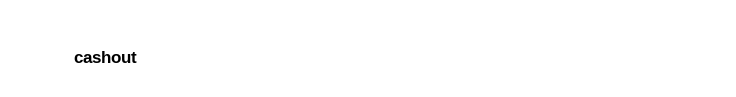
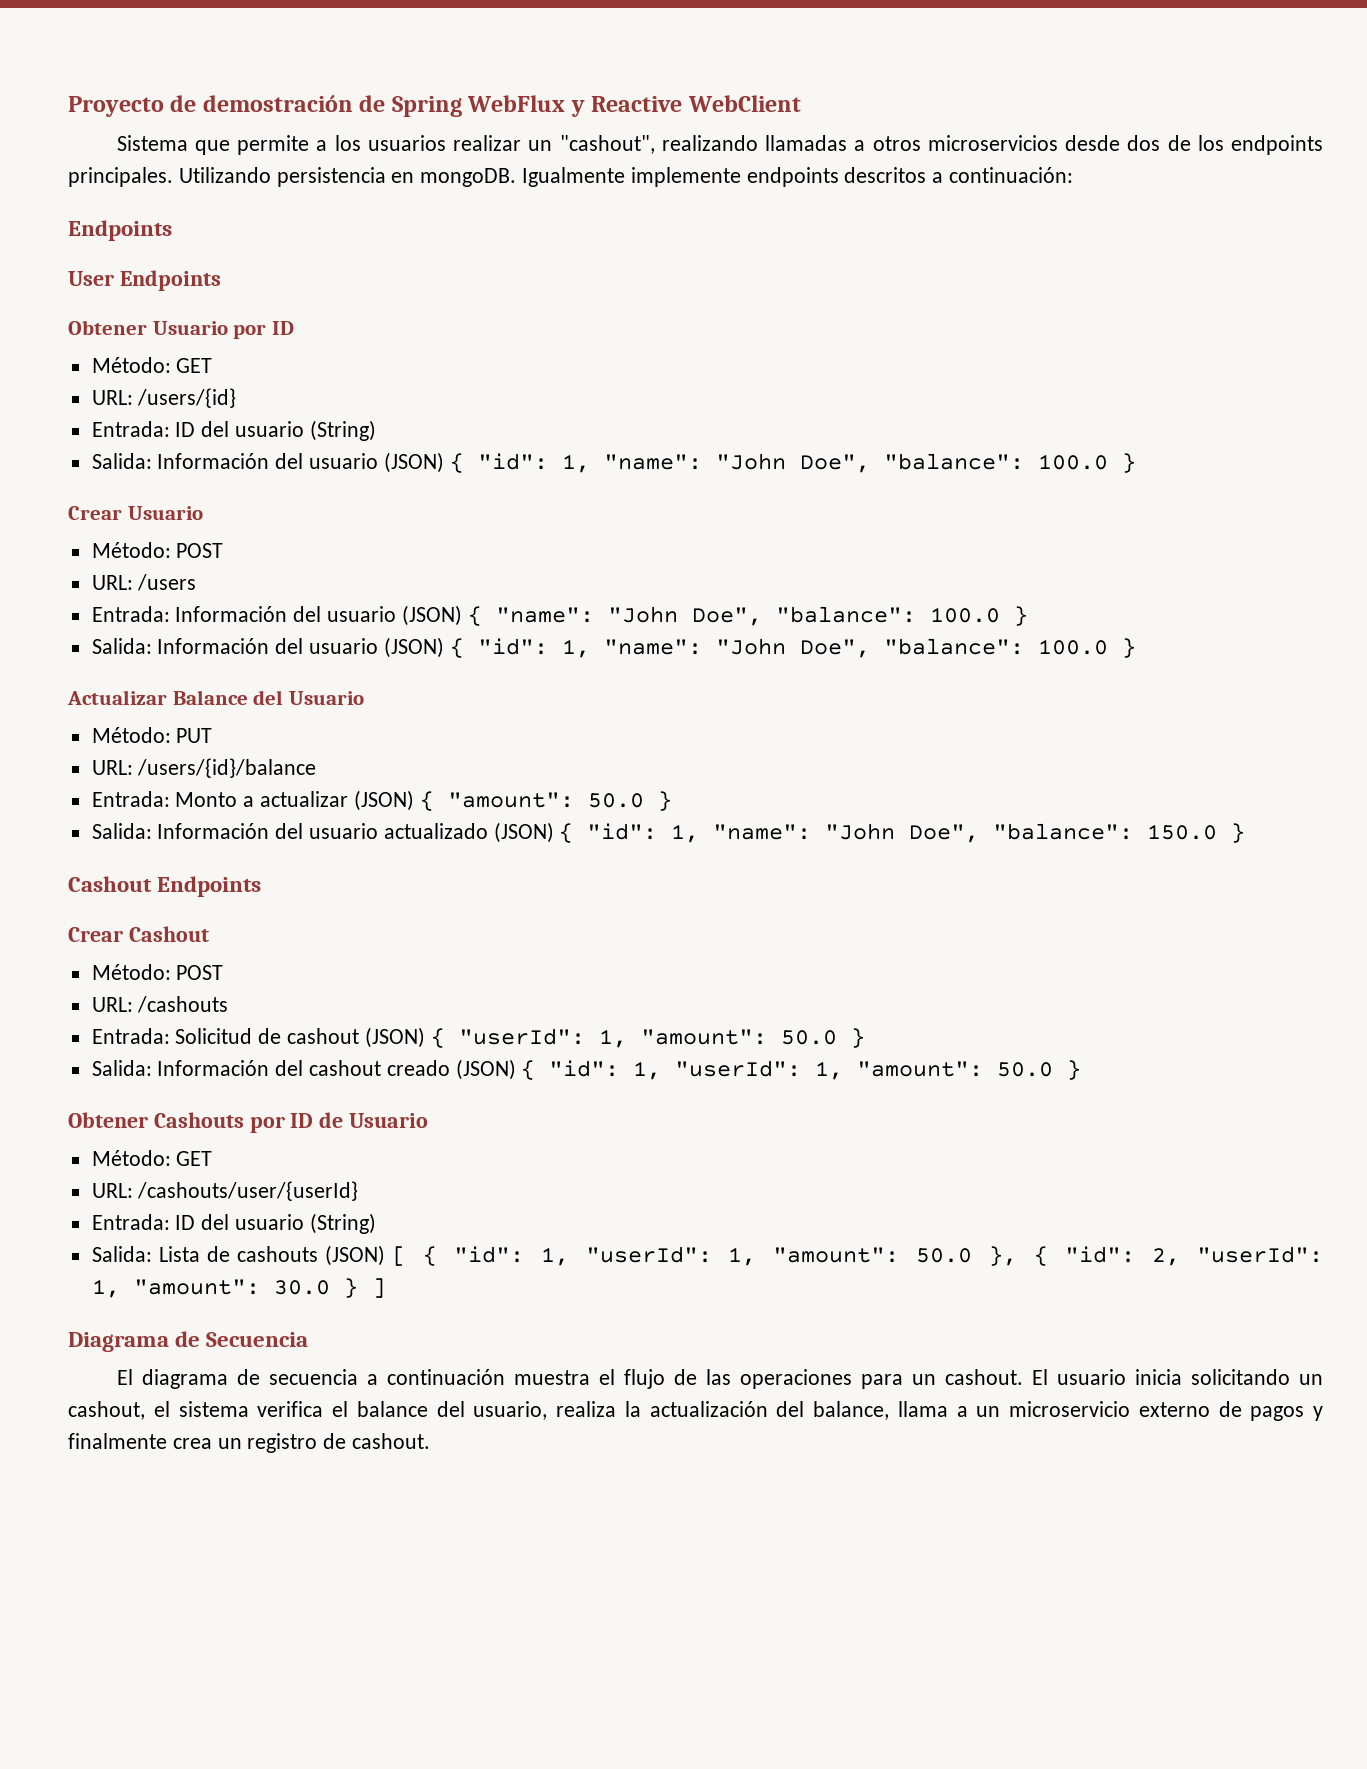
[74,51,137,63] cashout -> [68,95,801,117] [116,135,1323,155] [68,167,1074,187] [68,220,172,241] [68,270,221,291] [68,320,294,339] [91,357,213,373] [91,388,237,408] [91,420,376,441] [91,452,1136,473] [68,506,203,520] [91,542,224,558] [91,574,197,591] [91,605,1028,626] [91,637,1136,658] [67,690,364,705] [91,727,213,743] [91,758,317,778] [91,790,672,811] [91,822,1246,843] [68,876,262,897] [68,926,209,942] [91,964,224,980] [91,996,229,1013] [91,1027,865,1048] [91,1059,1082,1080] [68,1112,429,1133] [91,1150,213,1166] [91,1181,359,1201] [91,1213,376,1234] [91,1245,1323,1266] [91,1278,386,1298] [68,1331,309,1352] [116,1369,1324,1389] [68,1401,1323,1421] [68,1433,431,1453] Proyecto de demostración de Spring WebFlux y Reactive WebClient // Sistema que permite a los usuarios realizar un "cashout", realizando llamadas a otros microservicios desde dos de los endpoints principales. Utilizando persistencia en mongoDB. Igualmente implemente endpoints descritos a continuación: // Endpoints // User Endpoints // Obtener Usuario por ID // Método: GET // URL: /users/{id} // Entrada: ID del usuario (String) // Salida: Información del usuario (JSON) { "id": 1, "name": "John Doe", "balance": 100.0 } // Crear Usuario // Método: POST // URL: /users // Entrada: Información del usuario (JSON) { "name": "John Doe", "balance": 100.0 } // Salida: Información del usuario (JSON) { "id": 1, "name": "John Doe", "balance": 100.0 } // Actualizar Balance del Usuario // Método: PUT // URL: /users/{id}/balance // Entrada: Monto a actualizar (JSON) { "amount": 50.0 } // Salida: Información del usuario actualizado (JSON) { "id": 1, "name": "John Doe", "balance": 150.0 } // Cashout Endpoints // Crear Cashout // Método: POST // URL: /cashouts // Entrada: Solicitud de cashout (JSON) { "userId": 1, "amount": 50.0 } // Salida: Información del cashout creado (JSON) { "id": 1, "userId": 1, "amount": 50.0 } // Obtener Cashouts por ID de Usuario // Método: GET // URL: /cashouts/user/{userId} // Entrada: ID del usuario (String) // Salida: Lista de cashouts (JSON) [ { "id": 1, "userId": 1, "amount": 50.0 }, { "id": 2, "userId": 1, "amount": 30.0 } ] // Diagrama de Secuencia // El diagrama de secuencia a continuación muestra el flujo de las operaciones para un cashout. El usuario inicia solicitando un cashout, el sistema verifica el balance del usuario, realiza la actualización del balance, llama a un microservicio externo de pagos y finalmente crea un registro de cashout.

